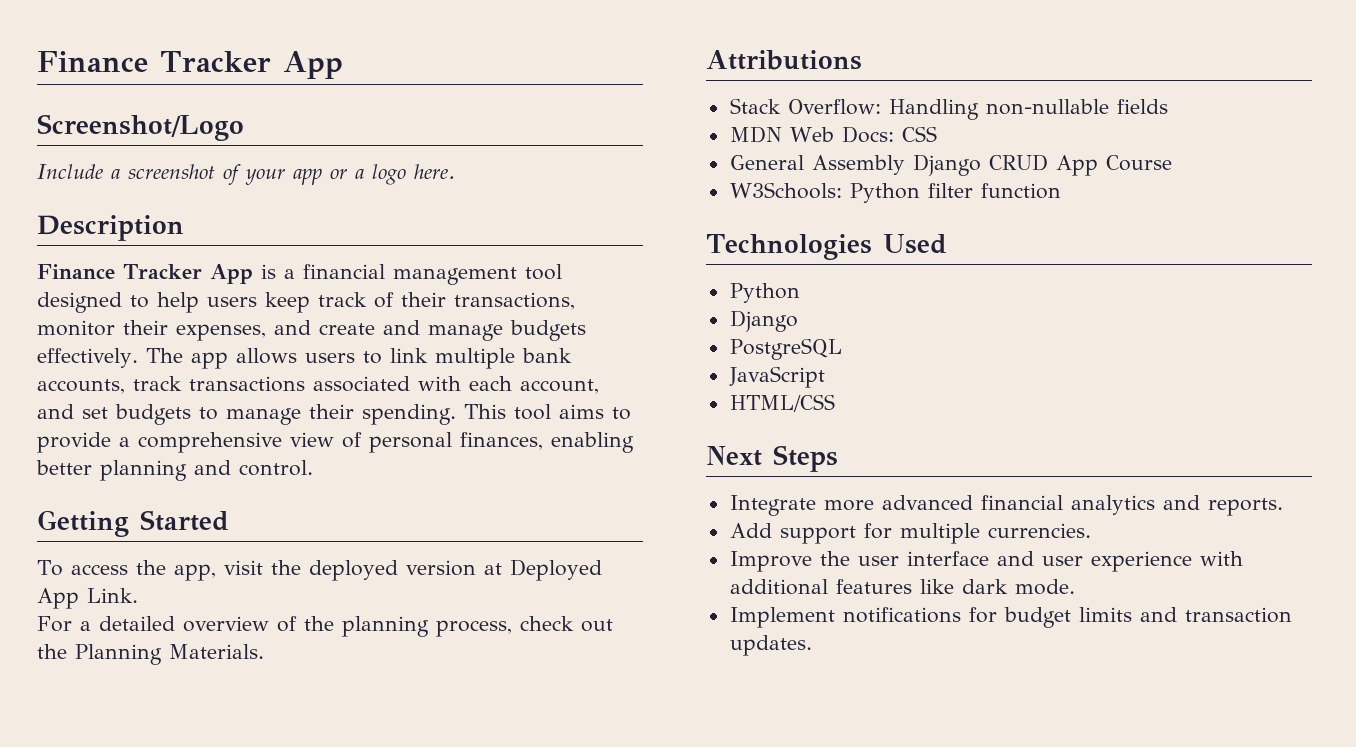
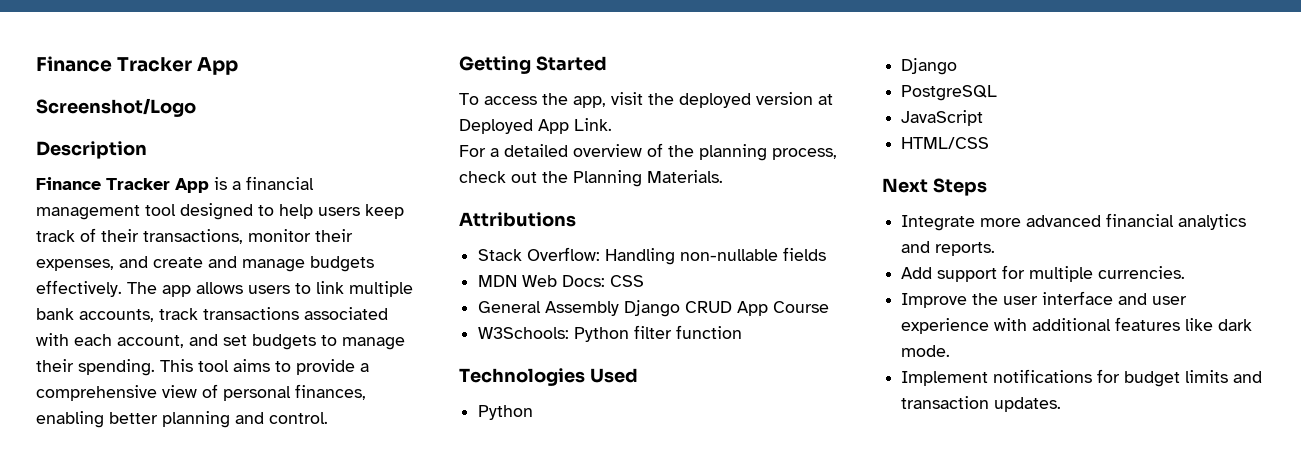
[37,164,455,185] // Include a screenshot of your app or a logo here. -> (196, 107) none

